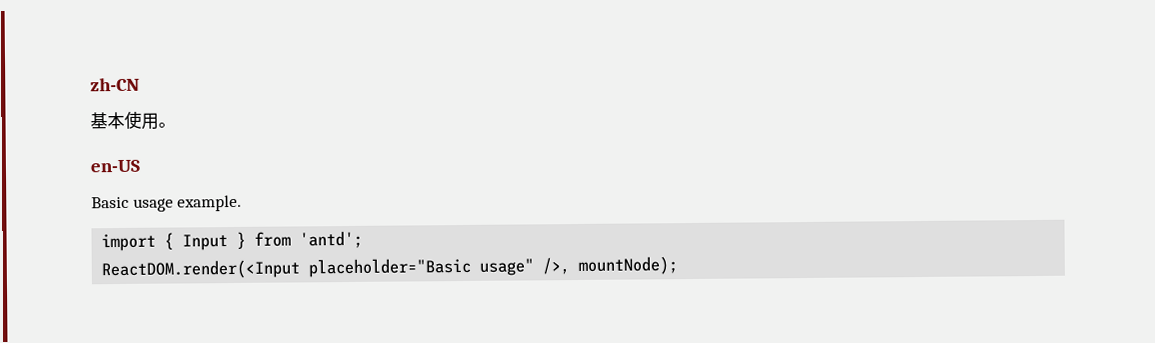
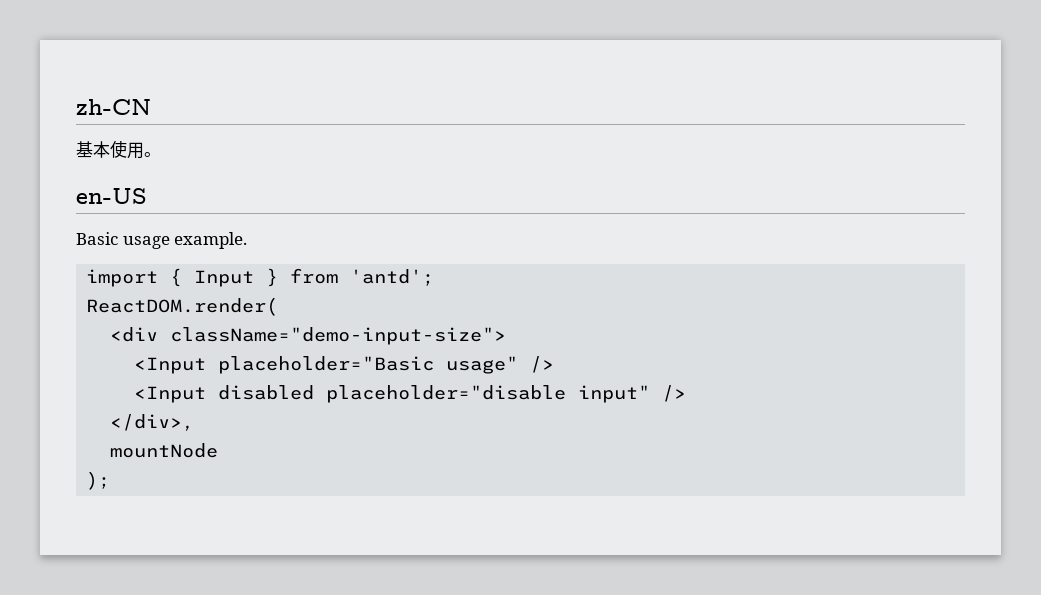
[101,256,679,280] ReactDOM.render(<Input placeholder="Basic usage" />, mountNode); -> [86,297,279,316] [110,327,507,345] [134,356,555,374] [134,385,687,403] [110,414,195,431] [110,443,219,458] [86,471,111,490] ReactDOM.render( // <div className="demo-input-size"> // <Input placeholder="Basic usage" /> // <Input disabled placeholder="disable input" /> // </div>, // mountNode // );

